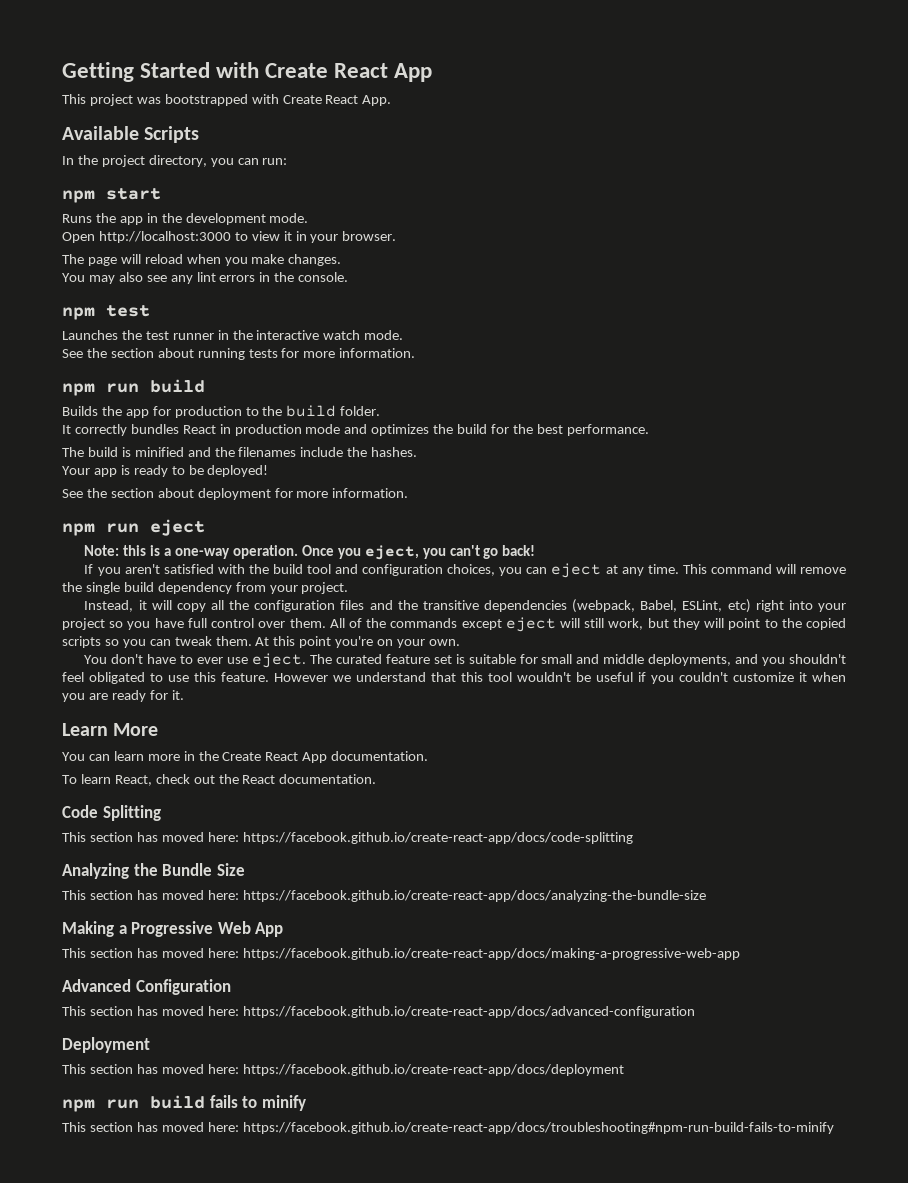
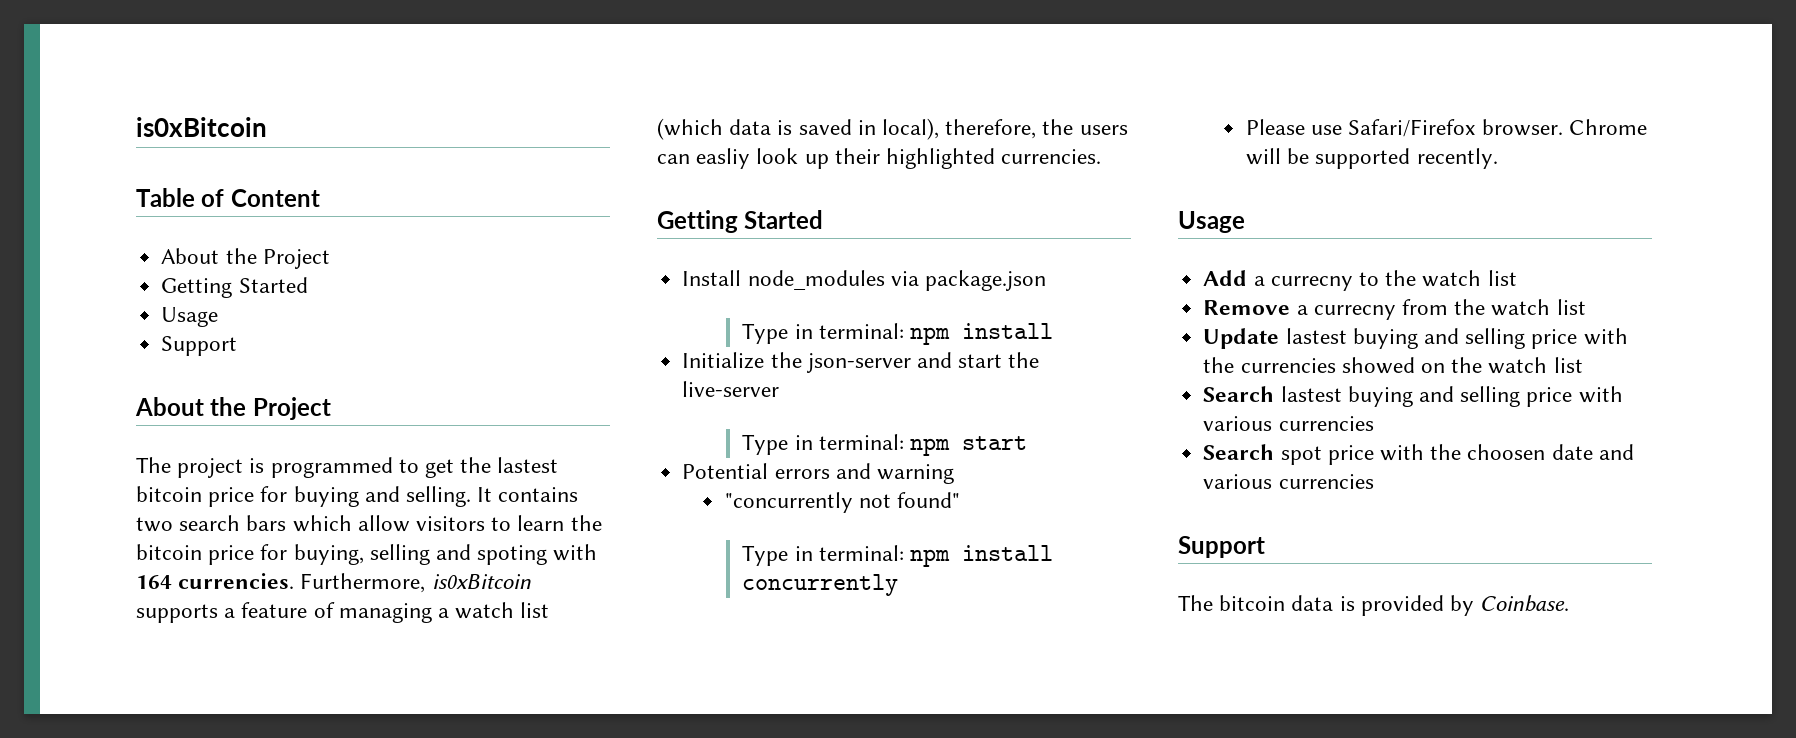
[62,62,433,82] [62,94,392,106] [62,126,200,143] [62,155,288,167] [62,188,161,203] [62,213,309,225] [62,231,397,243] [62,254,342,266] [62,272,349,284] [62,305,150,320] [62,330,404,340] [62,348,416,360] [62,379,205,396] [62,405,381,418] [62,424,649,436] [62,447,418,457] [62,465,269,477] [62,488,409,500] [62,519,205,536] [84,545,536,560] [84,563,847,578] [62,582,349,594] [84,599,846,613] [62,617,847,632] [62,636,460,648] [84,653,846,668] [62,672,846,684] [62,690,184,702] [62,723,159,736] [62,751,429,763] [62,774,377,786] [62,805,161,821] [62,832,633,844] [62,863,245,879] [62,890,706,902] [62,921,284,937] [62,948,740,960] [62,979,231,995] [62,1006,695,1018] [62,1037,150,1053] [62,1064,624,1076] [62,1095,306,1112] [62,1122,834,1134] Getting Started with Create React App // This project was bootstrapped with Create React App. // Available Scripts // In the project directory, you can run: // npm start // Runs the app in the development mode. // Open http://localhost:3000 to view it in your browser. // The page will reload when you make changes. // You may also see any lint errors in the console. // npm test // Launches the test runner in the interactive watch mode. // See the section about running tests for more information. // npm run build // Builds the app for production to the build folder. // It correctly bundles React in production mode and optimizes the build for the best performance. // The build is minified and the filenames include the hashes. // Your app is ready to be deployed! // See the section about deployment for more information. // npm run eject // Note: this is a one-way operation. Once you eject, you can't go back! // If you aren't satisfied with the build tool and configuration choices, you can eject at any time. This command will remove the single build dependency from your project. // Instead, it will copy all the configuration files and the transitive dependencies (webpack, Babel, ESLint, etc) right into your project so you have full control over them. All of the commands except eject will still work, but they will point to the copied scripts so you can tweak them. At this point you're on your own. // You don't have to ever use eject. The curated feature set is suitable for small and middle deployments, and you shouldn't feel obligated to use this feature. However we understand that this tool wouldn't be useful if you couldn't customize it when you are ready for it. // Learn More // You can learn more in the Create React App documentation. // To learn React, check out the React documentation. // Code Splitting // This section has moved here: https://facebook.github.io/create-react-app/docs/code-splitting // Analyzing the Bundle Size // This section has moved here: https://facebook.github.io/create-react-app/docs/analyzing-the-bundle-size // Making a Progressive Web App // This section has moved here: https://facebook.github.io/create-react-app/docs/making-a-progressive-web-app // Advanced Configuration // This section has moved here: https://facebook.github.io/create-react-app/docs/advanced-configuration // Deployment // This section has moved here: https://facebook.github.io/create-react-app/docs/deployment // npm run build fails to minify // This section has moved here: https://facebook.github.io/create-react-app/docs/troubleshooting#npm-run-build-fails-to-minify -> [136,117,267,137] [136,188,320,207] [161,248,330,269] [161,277,308,298] [161,307,219,327] [161,336,238,356] [135,397,331,420] [136,457,559,478] [136,486,579,507] [136,515,602,532] [136,544,598,565] [136,573,531,593] [136,602,550,623] [657,118,1128,140] [657,148,1102,169] [657,210,824,233] [682,270,1046,291] [742,323,1054,345] [682,352,1040,373] [682,381,780,397] [742,434,1028,456] [682,463,954,484] [724,492,961,513] [742,545,1054,567] [742,574,899,596] [1245,119,1647,137] [1245,148,1498,169] [1178,211,1245,233] [1203,270,1517,291] [1203,299,1586,320] [1203,328,1628,349] [1203,357,1583,374] [1203,386,1623,407] [1203,416,1374,431] [1203,444,1634,465] [1203,474,1374,489] [1178,536,1265,558] [1178,595,1570,616] is0xBitcoin // Table of Content // About the Project // Getting Started // Usage // Support // About the Project // The project is programmed to get the lastest bitcoin price for buying and selling. It contains two search bars which allow visitors to learn the bitcoin price for buying, selling and spoting with 164 currencies. Furthermore, is0xBitcoin supports a feature of managing a watch list (which data is saved in local), therefore, the users can easliy look up their highlighted currencies. // Getting Started // Install node_modules via package.json // Type in terminal: npm install // Initialize the json-server and start the live-server // Type in terminal: npm start // Potential errors and warning // "concurrently not found" // Type in terminal: npm install concurrently // Please use Safari/Firefox browser. Chrome will be supported recently. // Usage // Add a currecny to the watch list // Remove a currecny from the watch list // Update lastest buying and selling price with the currencies showed on the watch list // Search lastest buying and selling price with various currencies // Search spot price with the choosen date and various currencies // Support // The bitcoin data is provided by Coinbase.

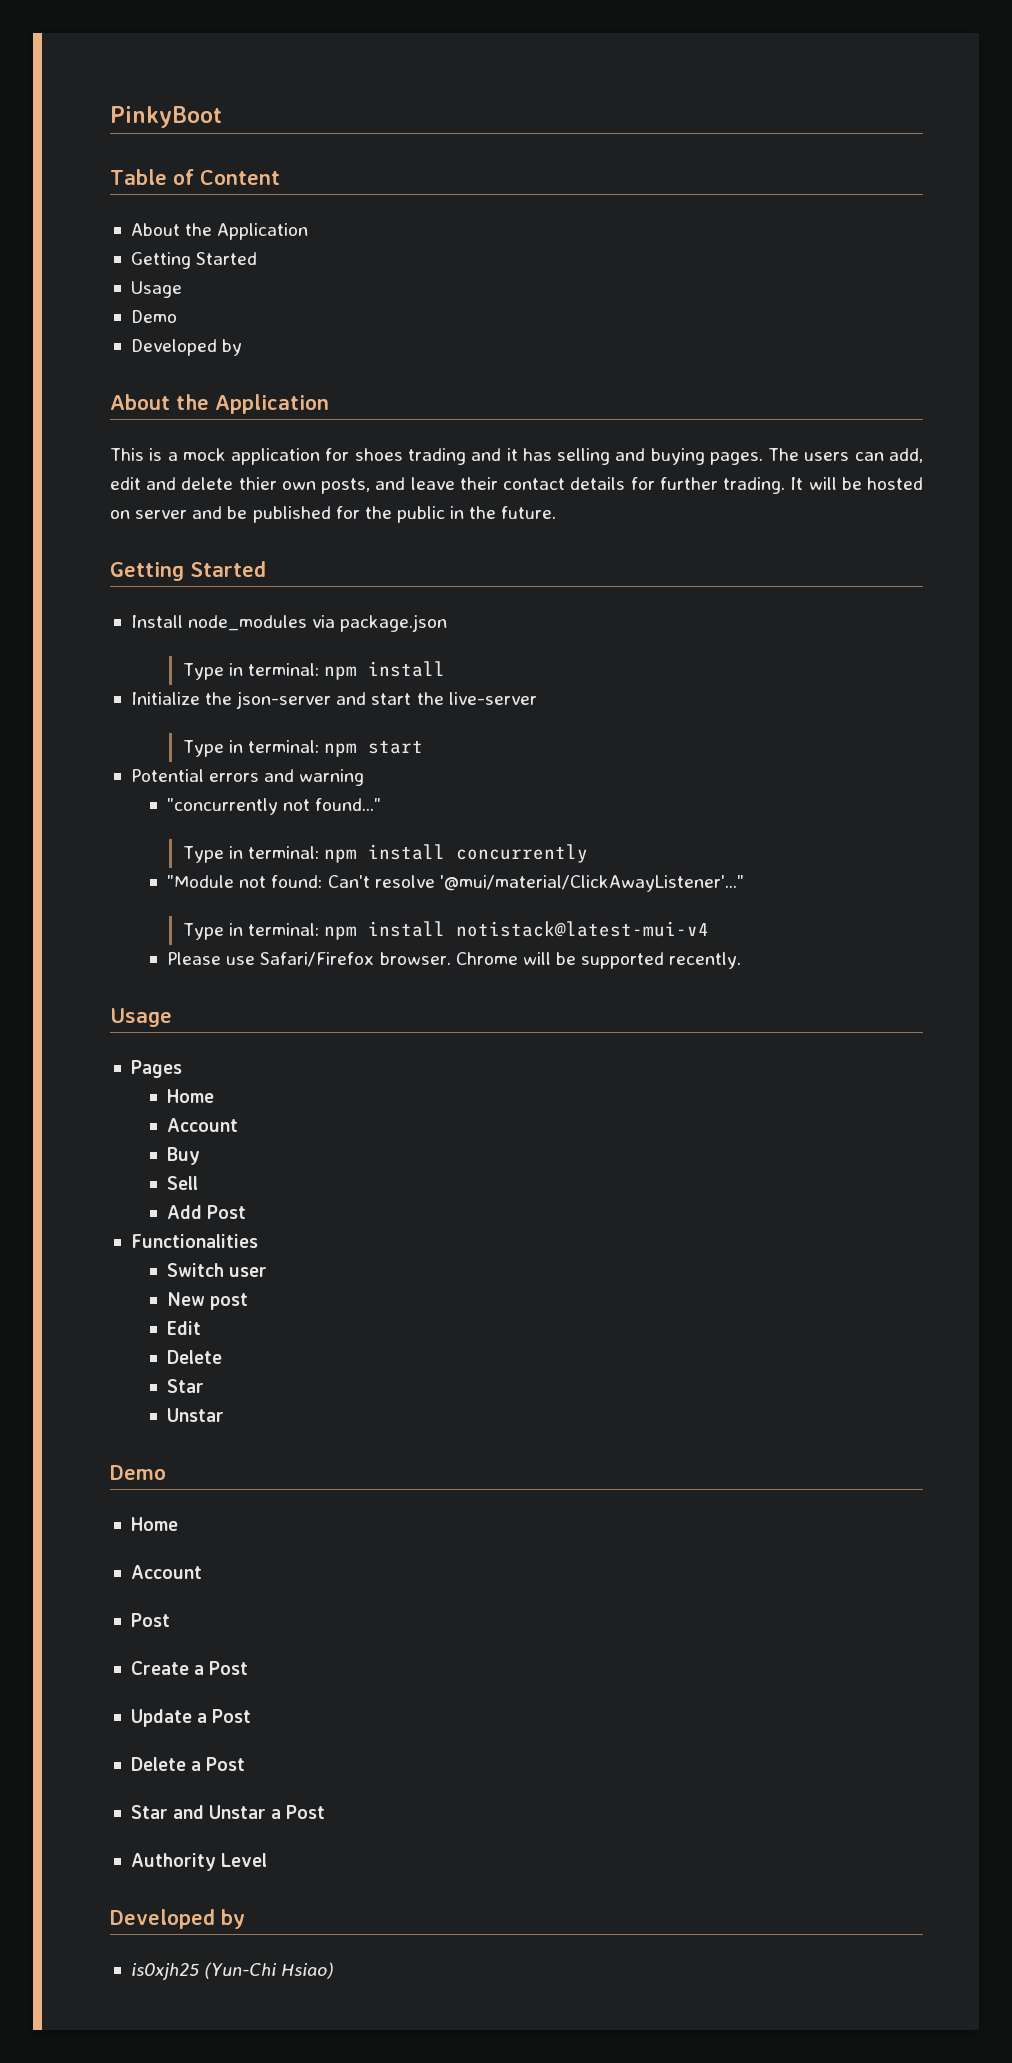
[136,117,267,137] is0xBitcoin -> [110,106,222,128] PinkyBoot
[262,249,330,269] Project -> [217,223,309,240] Application
[161,336,238,356] [135,397,331,420] [136,457,559,478] [136,486,579,507] [136,515,602,532] [136,544,598,565] [136,573,531,593] [136,602,550,623] [657,118,1128,140] [657,148,1102,169] Support // About the Project // The project is programmed to get the lastest bitcoin price for buying and selling. It contains two search bars which allow visitors to learn the bitcoin price for buying, selling and spoting with 164 currencies. Furthermore, is0xBitcoin supports a feature of managing a watch list (which data is saved in local), therefore, the users can easliy look up their highlighted currencies. -> [130,310,177,323] [130,339,243,356] [110,394,329,414] [110,448,924,465] [110,477,924,494] [110,506,557,523] Demo // Developed by // About the Application // This is a mock application for shoes trading and it has selling and buying pages. The users can add, edit and delete thier own posts, and leave their contact details for further trading. It will be hosted on server and be published for the public in the future.
[897,492,961,508] found" -> [315,798,382,811] found..."
(899, 585) none -> [167,875,744,892] [182,921,709,940] // "Module not found: Can't resolve '@mui/material/ClickAwayListener'..." // Type in terminal: npm install notistack@latest-mui-v4
[1203,270,1517,291] [1203,299,1586,320] [1203,328,1628,349] [1203,357,1583,374] [1203,386,1623,407] [1203,416,1374,431] [1203,444,1634,465] [1203,474,1374,489] [1178,536,1265,558] [1178,595,1570,616] Add a currecny to the watch list // Remove a currecny from the watch list // Update lastest buying and selling price with the currencies showed on the watch list // Search lastest buying and selling price with various currencies // Search spot price with the choosen date and various currencies // Support // The bitcoin data is provided by Coinbase. -> [130,1060,182,1078] [167,1089,215,1103] [167,1118,239,1132] [167,1147,201,1165] [167,1176,199,1190] [167,1205,247,1219] [130,1234,258,1248] [167,1263,268,1277] [167,1292,249,1310] [167,1321,202,1335] [167,1350,223,1364] [167,1379,205,1393] [167,1408,225,1422] [110,1465,166,1480] [130,1517,178,1531] [130,1565,202,1579] [130,1613,170,1627] [130,1661,249,1675] [130,1709,252,1727] [130,1757,246,1771] [130,1805,326,1819] [130,1853,268,1871] [110,1909,245,1929] [130,1962,335,1980] Pages // Home // Account // Buy // Sell // Add Post // Functionalities // Switch user // New post // Edit // Delete // Star // Unstar // Demo // Home // Account // Post // Create a Post // Update a Post // Delete a Post // Star and Unstar a Post // Authority Level // Developed by // is0xjh25 (Yun-Chi Hsiao)

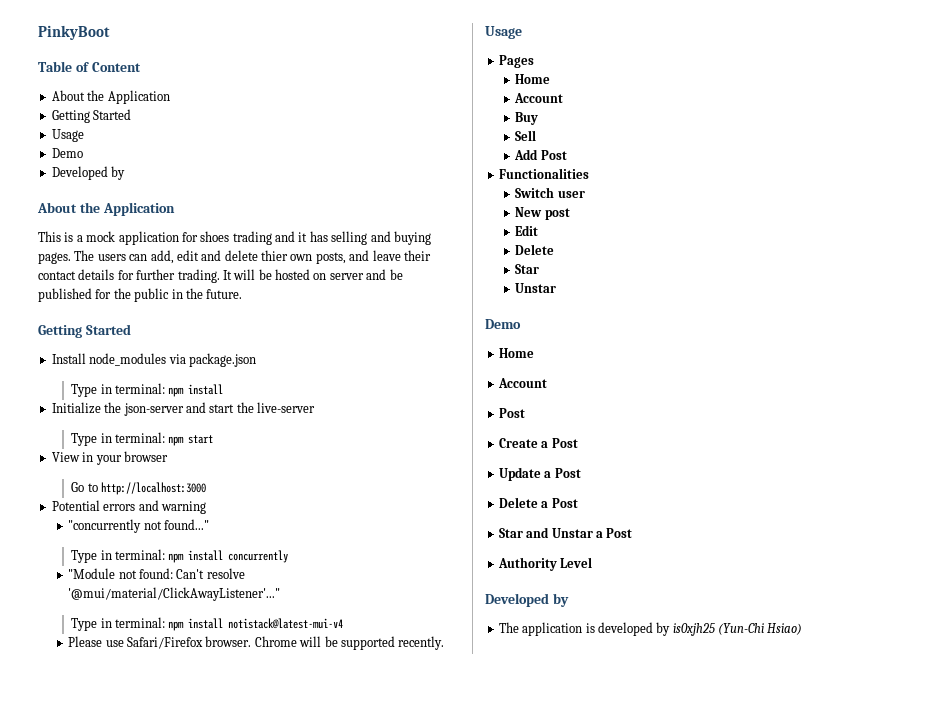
(423, 747) none -> [51,451,168,465] [71,482,206,495] // View in your browser // Go to http://localhost:3000
(245, 1919) none -> [498,622,671,636] The application is developed by

